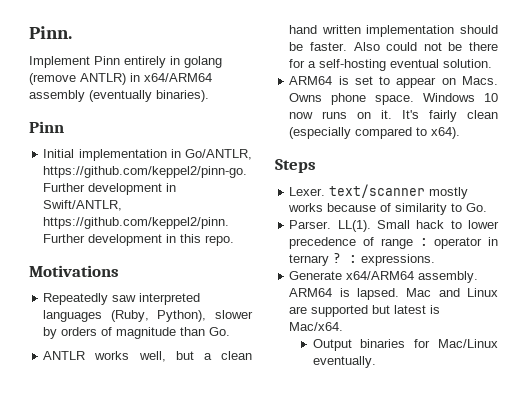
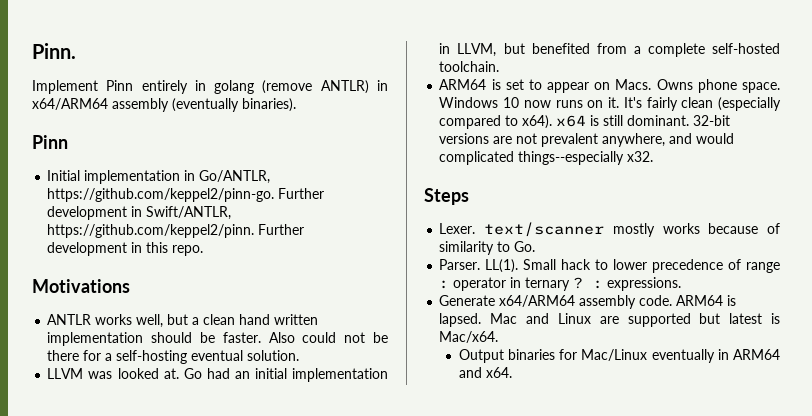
[43,293,201,305] [43,310,253,322] [43,327,231,339] // Repeatedly saw interpreted languages (Ruby, Python), slower by orders of magnitude than Go. -> (130, 286) none
(493, 63) none -> [47,368,388,382] [439,43,780,57] [439,61,500,72] // LLVM was looked at. Go had an initial implementation in LLVM, but benefited from a complete self-hosted toolchain.
(461, 133) none -> [556,115,731,127] [439,133,735,147] [439,151,654,165] x64 is still dominant. 32-bit versions are not prevalent anywhere, and would complicated things--especially x32.
[418,271,479,283] assembly. -> [579,295,673,309] assembly code.
[312,356,376,368] eventually. -> [651,349,780,363] [458,367,512,378] eventually in ARM64 and x64.

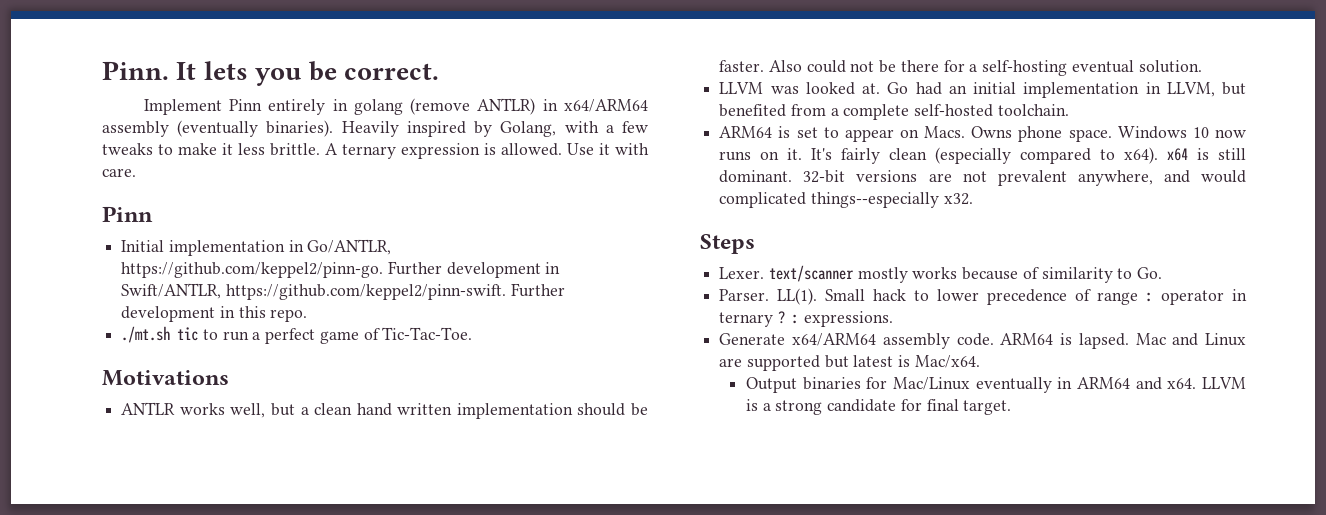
(76, 51) none -> [176,61,440,86] It lets you be correct.
(296, 105) none -> [341,121,648,137] [102,143,649,159] [102,168,136,177] Heavily inspired by Golang, with a few tweaks to make it less brittle. A ternary expression is allowed. Use it with care.
[47,224,255,238] https://github.com/keppel2/pinn. -> [225,284,506,300] https://github.com/keppel2/pinn-swift.
(204, 250) none -> [121,326,473,344] // ./mt.sh tic to run a perfect game of Tic-Tac-Toe.
(512, 372) none -> [1202,377,1246,389] [745,399,1012,415] LLVM is a strong candidate for final target.

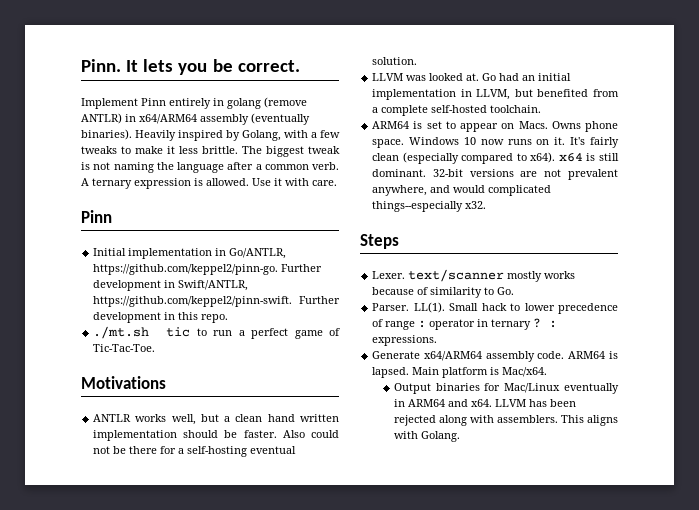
(320, 149) none -> [242,146,340,157] [81,162,339,173] The biggest tweak is not naming the language after a common verb.
[1135,333,1246,346] [719,355,894,371] Mac and Linux are supported but latest -> [412,367,489,378] Main platform
[745,399,1012,415] is a strong candidate for final target. -> [528,399,576,407] [393,415,618,426] [393,431,460,442] has been rejected along with assemblers. This aligns with Golang.

